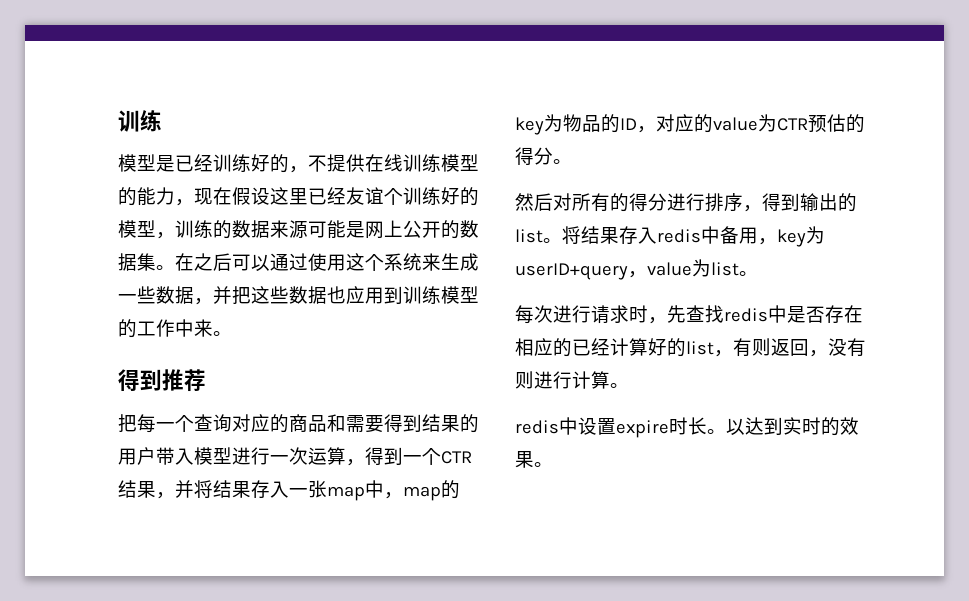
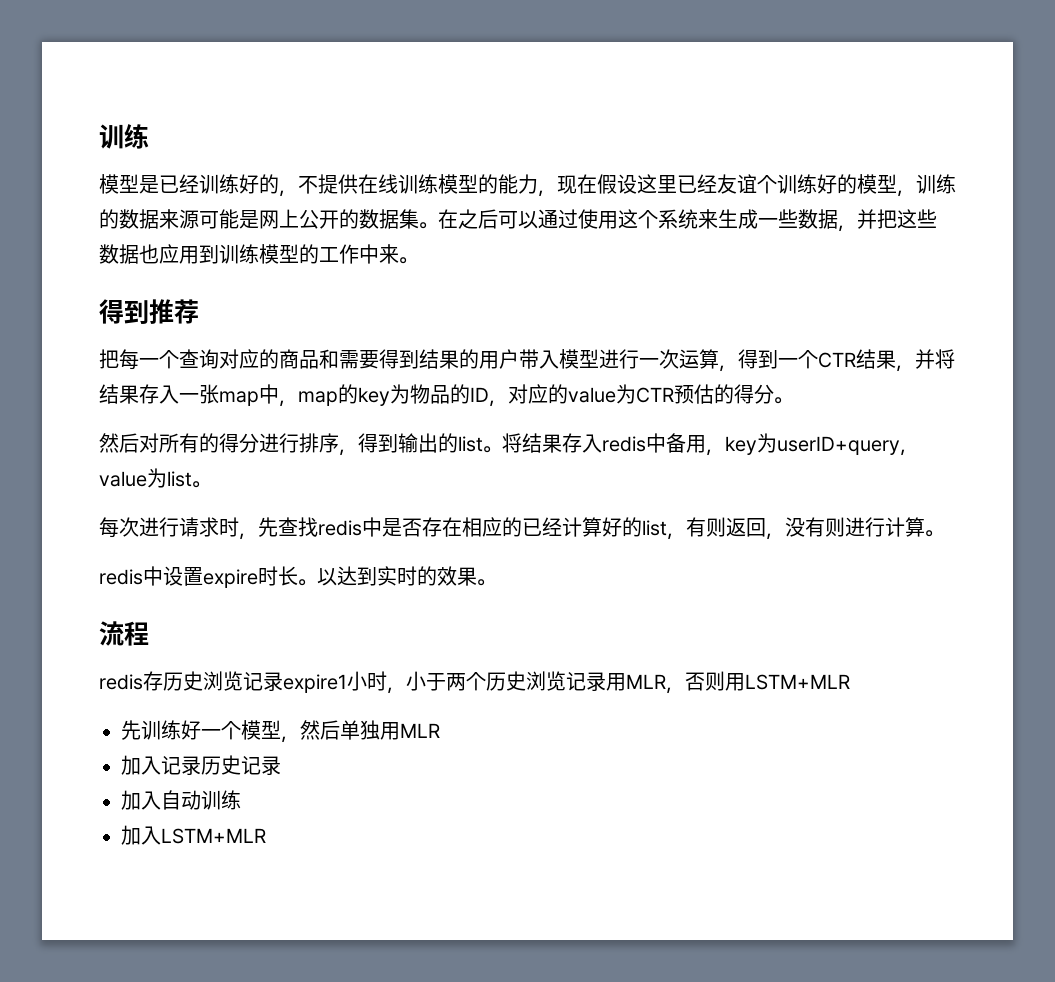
(553, 464) none -> [99,621,149,646] [99,671,850,694] [121,720,440,743] [121,755,281,775] [121,790,241,810] [121,825,266,845] // 流程 // redis存历史浏览记录expire1小时，小于两个历史浏览记录用MLR，否则用LSTM+MLR // 先训练好一个模型，然后单独用MLR // 加入记录历史记录 // 加入自动训练 // 加入LSTM+MLR

